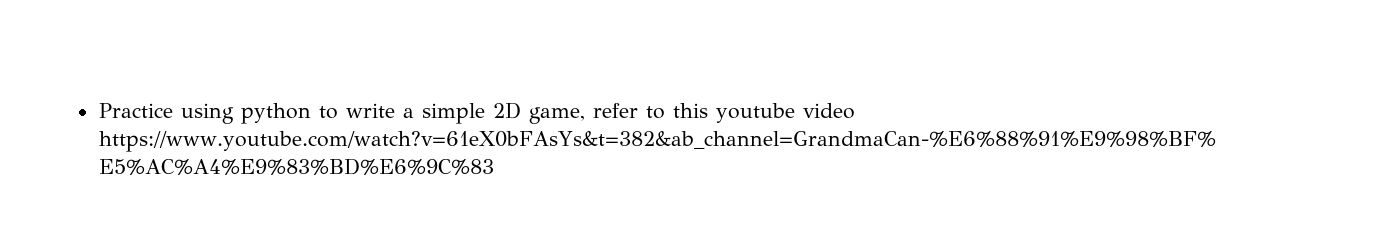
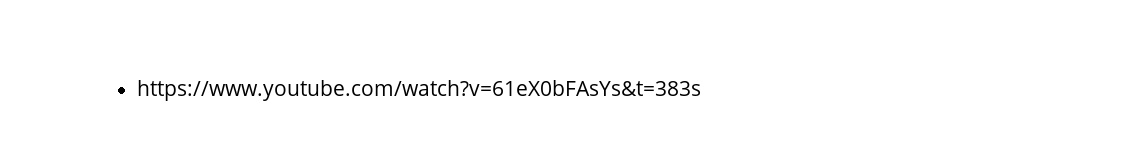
[98,102,855,124] [98,131,1216,152] [98,158,494,175] Practice using python to write a simple 2D game, refer to this youtube video https://www.youtube.com/watch?v=61eX0bFAsYs&t=382&ab_channel=GrandmaCan-%E6%88%91%E9%98%BF% E5%AC%A4%E9%83%BD%E6%9C%83 -> [137,80,702,101] https://www.youtube.com/watch?v=61eX0bFAsYs&t=383s

